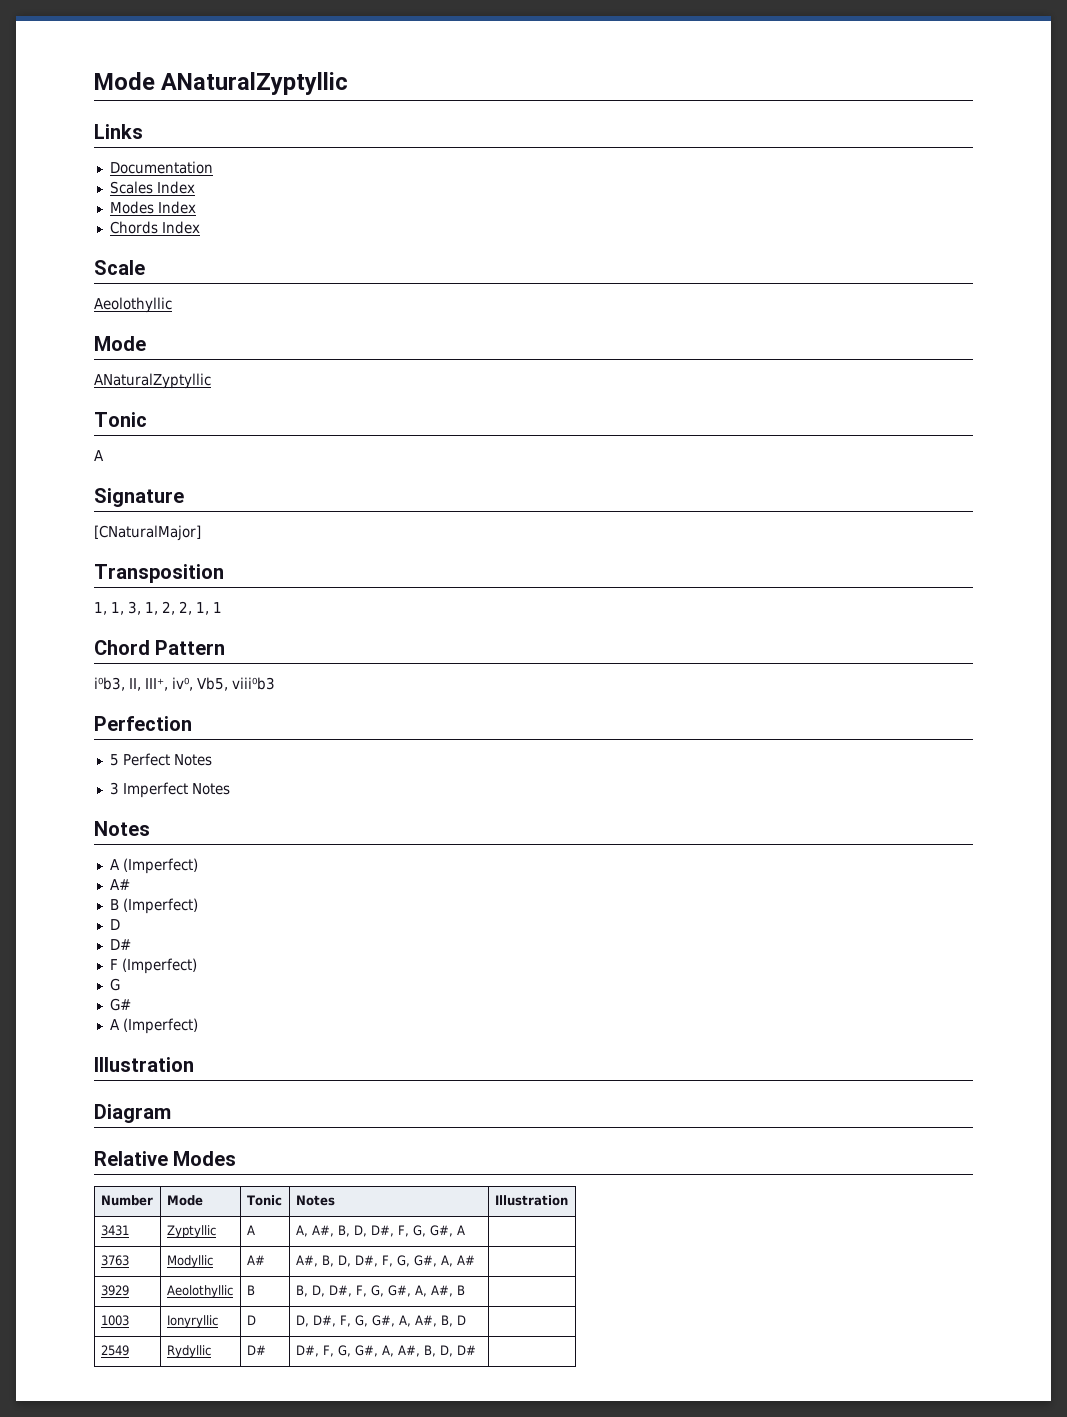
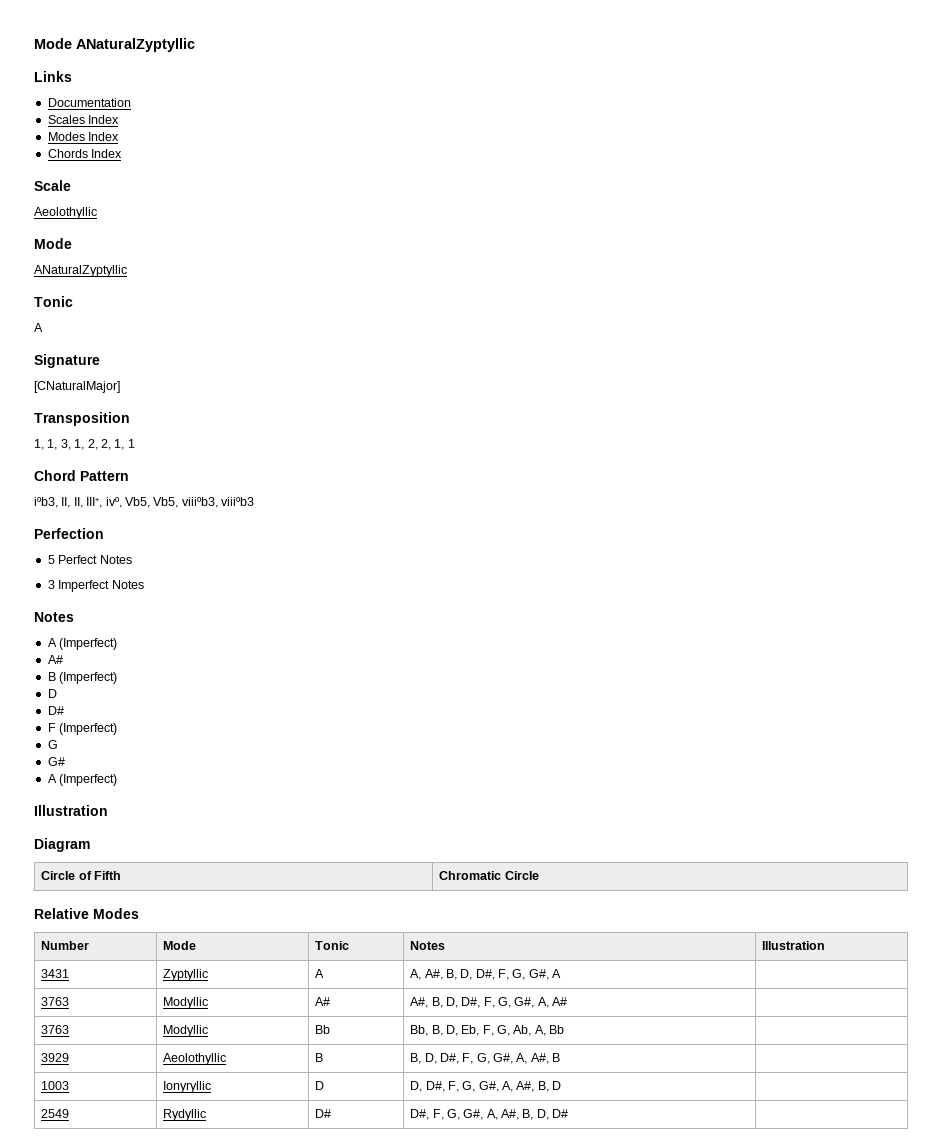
(141, 684) none -> [73,497,83,508] II,
(228, 684) none -> [153,497,218,508] Vb5, viii⁰b3,
(171, 1113) none -> [41,871,121,880] [439,871,539,880] // Circle of Fifth | Chromatic Circle
(475, 1260) none -> [41,1025,70,1034] [163,1025,209,1037] [315,1025,331,1034] [410,1025,565,1036] // 3763 | Modyllic | Bb | Bb, B, D, Eb, F, G, Ab, A, Bb |

